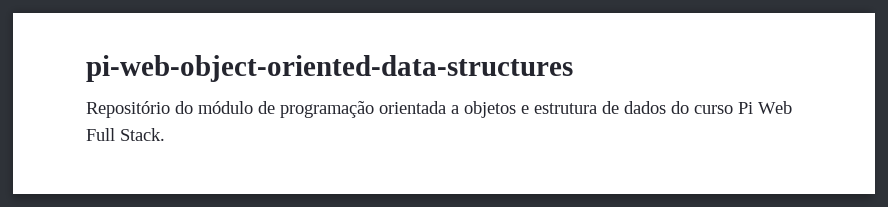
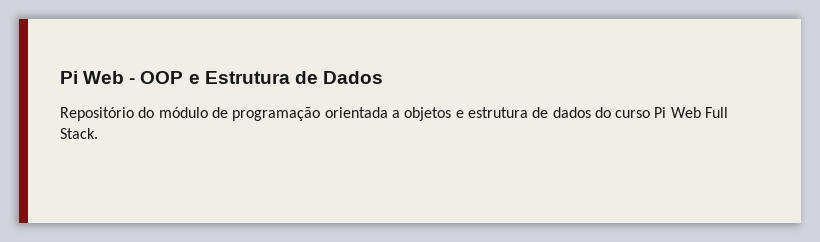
[86,55,573,82] pi-web-object-oriented-data-structures -> [60,71,383,84] Pi Web - OOP e Estrutura de Dados

